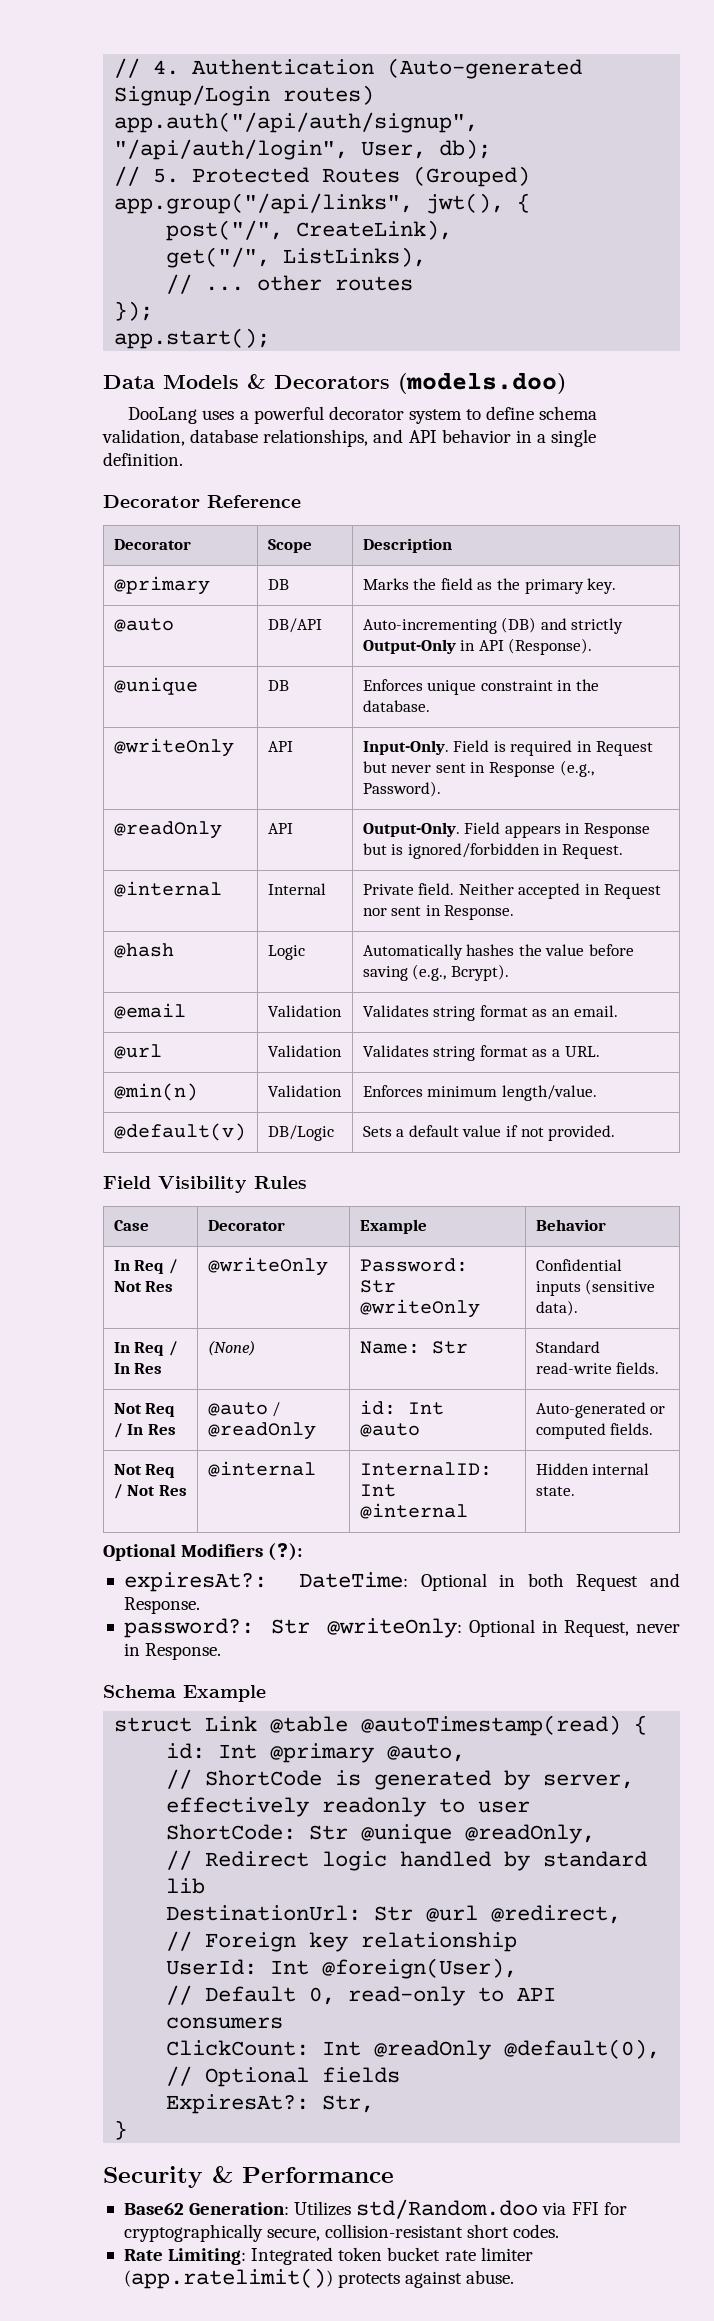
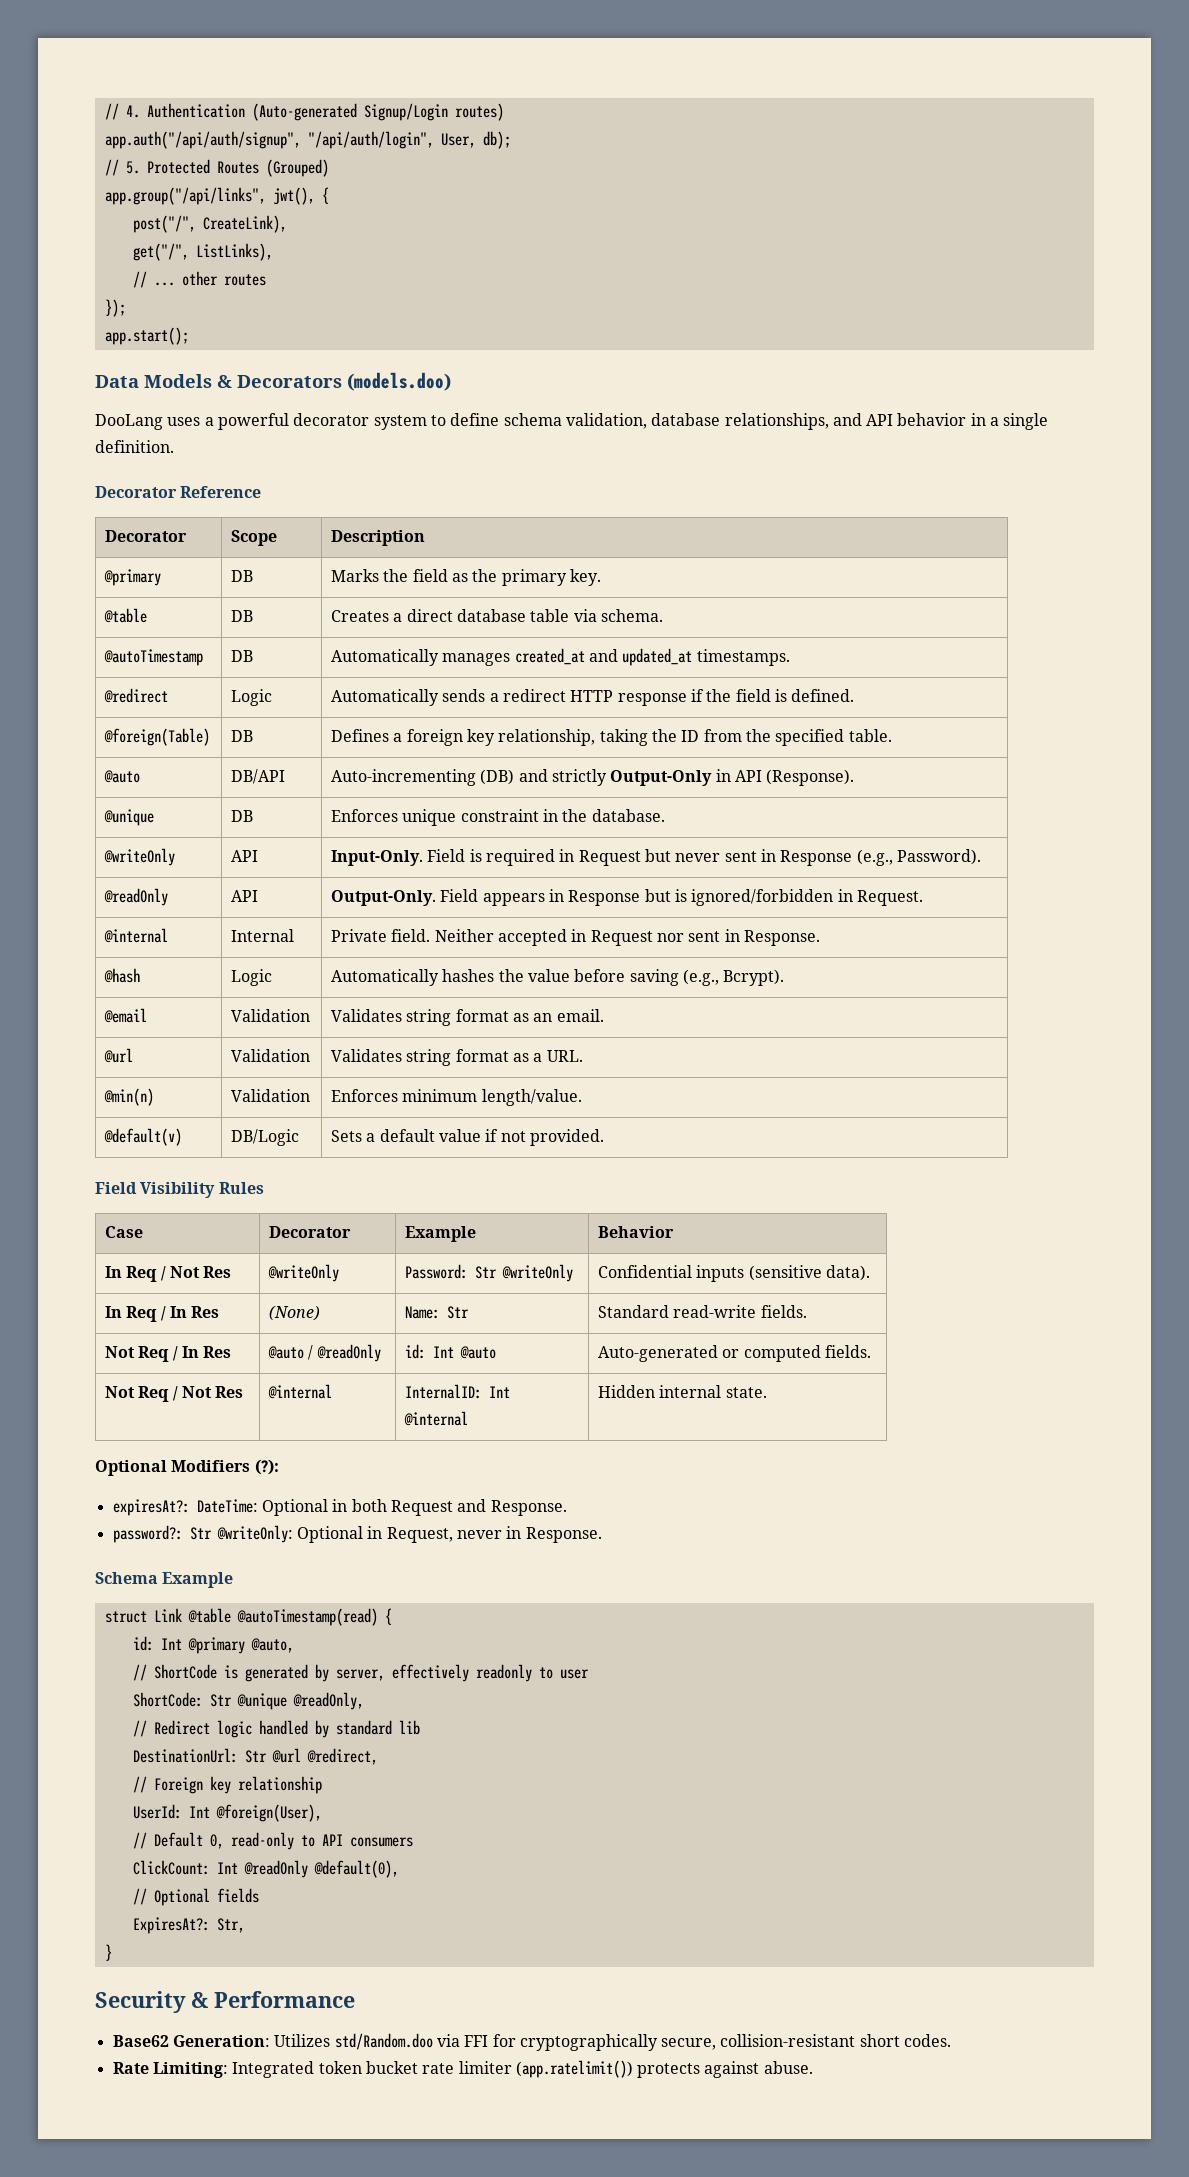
(617, 586) none -> [104,608,148,623] [231,610,254,622] [331,609,664,622] [104,649,204,666] [231,650,254,662] [331,648,790,666] [104,688,169,703] [231,689,273,706] [331,689,855,706] [104,728,211,746] [231,730,254,742] [331,729,892,746] // @table | DB | Creates a direct database table via schema. // @autoTimestamp | DB | Automatically manages created_at and updated_at timestamps. // @redirect | Logic | Automatically sends a redirect HTTP response if the field is defined. // @foreign(Table) | DB | Defines a foreign key relationship, taking the ID from the specified table.

